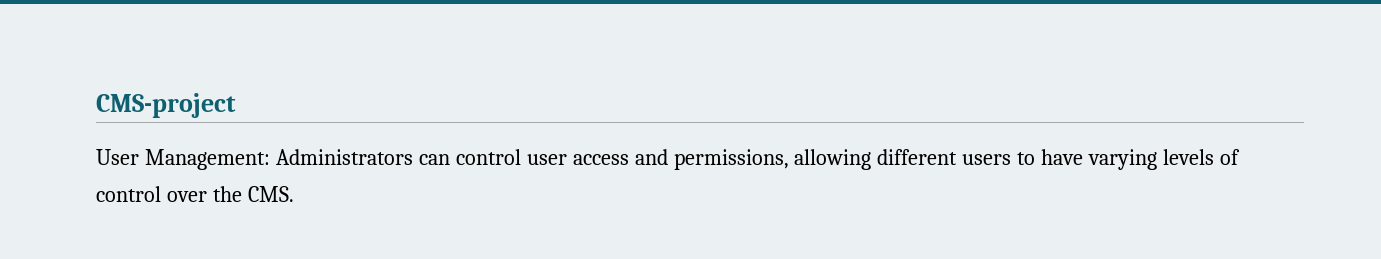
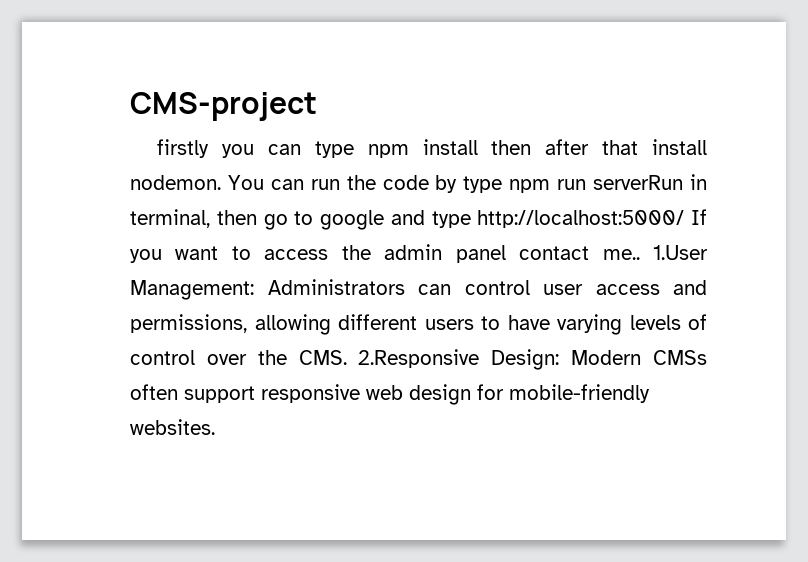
[96,149,139,165] User -> [157,139,707,158] [130,174,708,193] [130,209,707,230] [130,244,709,263] firstly you can type npm install then after that install nodemon. You can run the code by type npm run serverRun in terminal, then go to google and type http://localhost:5000/ If you want to access the admin panel contact me.. 1.User
(294, 194) none -> [358,349,707,370] [130,384,650,405] [130,419,215,435] 2.Responsive Design: Modern CMSs often support responsive web design for mobile-friendly websites.

